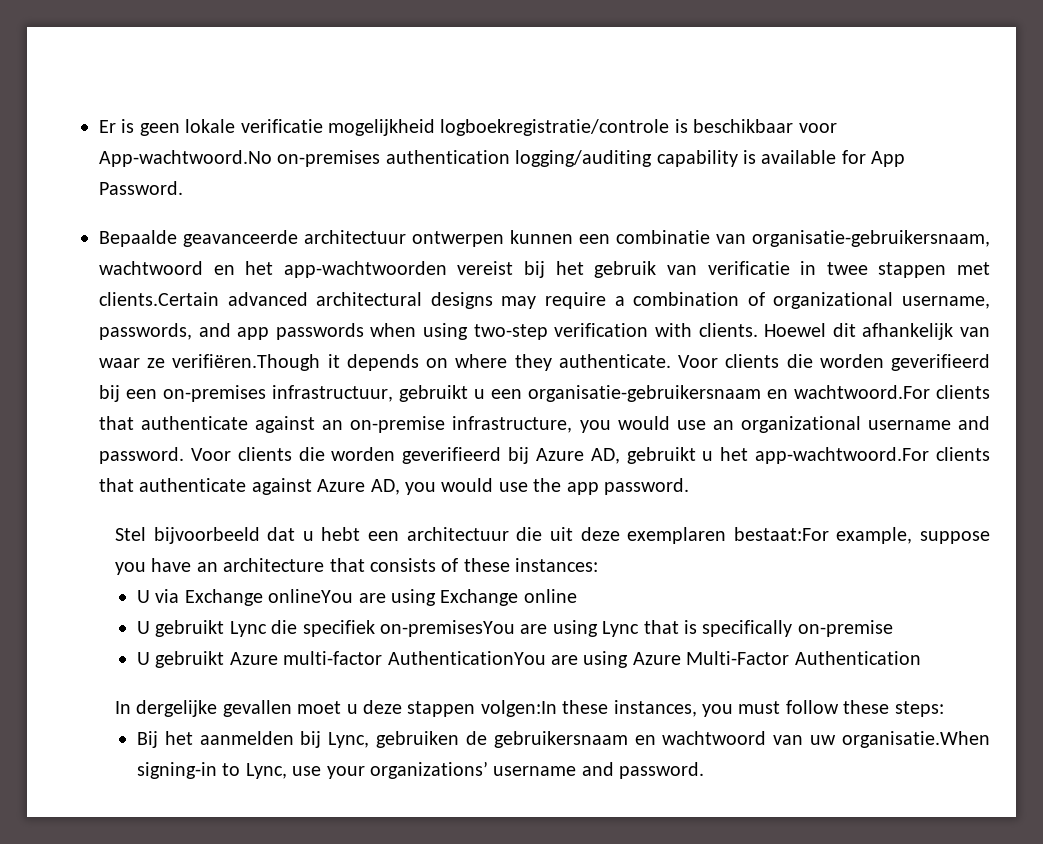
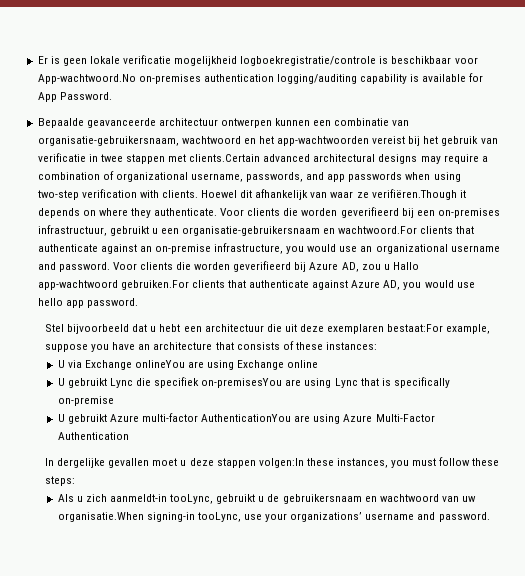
[626,447,930,464] gebruikt u het app-wachtwoord.For -> [361,262,419,270] [37,280,189,290] zou u Hallo app-wachtwoord gebruiken.For
[533,478,562,492] the -> [37,298,63,306] hello
[136,731,460,748] Bij het aanmelden bij Lync, gebruiken -> [57,494,265,504] Als u zich aanmeldt-in tooLync, gebruikt u
[222,763,287,779] to Lync, -> [197,512,241,522] tooLync,

